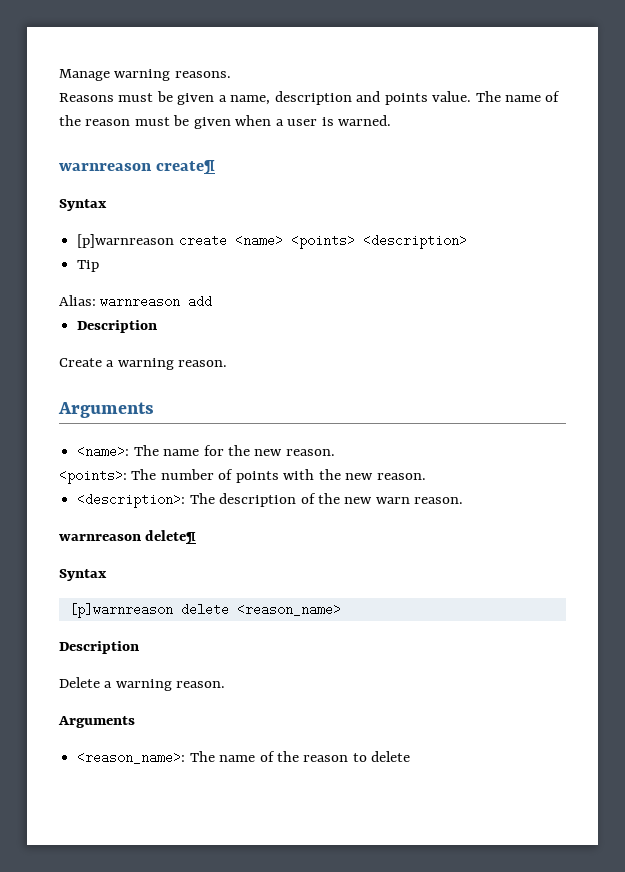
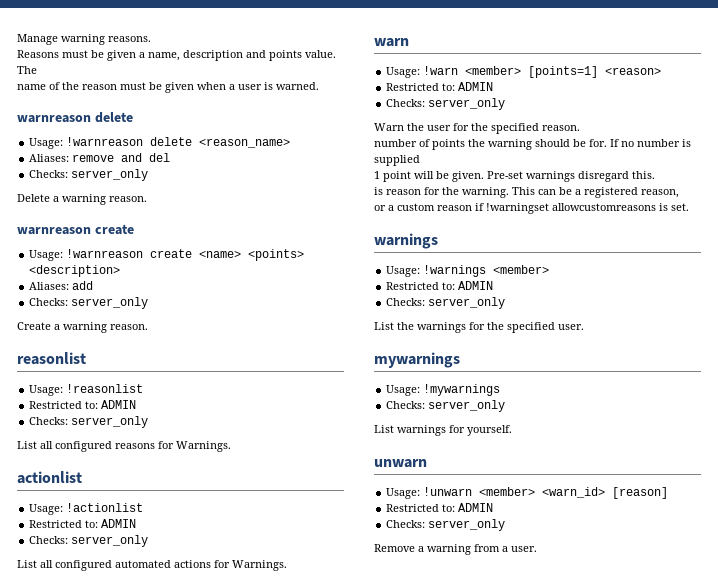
(501, 96) none -> (37, 70) //
[155,160,215,174] [59,199,107,211] [77,234,175,248] create¶ // Syntax // [p]warnreason -> [94,112,133,123] [29,137,291,149] [29,153,171,162] [29,169,149,181] [17,194,147,205] [17,224,134,235] [29,249,144,261] delete // Usage: !warnreason delete <reason_name> // Aliases: remove and del // Checks: server_only // Delete a warning reason. // warnreason create // Usage: !warnreason
[77,260,100,272] [59,295,181,308] Tip // Alias: warnreason -> [29,282,70,290] Aliases:
[77,320,158,333] Description -> [29,297,149,309] Checks: server_only
[58,402,154,418] [77,445,335,458] [59,469,157,484] Arguments // <name>: The name for the new reason. // <points>: The -> [17,352,86,365] [29,384,144,396] [29,400,137,409] [29,416,149,428] [17,441,231,452] [17,471,82,484] [29,503,144,515] [29,519,137,528] [29,535,149,547] [17,560,287,571] [374,38,409,47] [386,66,662,78] [386,82,494,91] [386,98,506,110] [374,123,580,134] reasonlist // Usage: !reasonlist // Restricted to: ADMIN // Checks: server_only // List all configured reasons for Warnings. // actionlist // Usage: !actionlist // Restricted to: ADMIN // Checks: server_only // List all configured automated actions for Warnings. // warn // Usage: !warn <member> [points=1] <reason> // Restricted to: ADMIN // Checks: server_only // Warn the user for the specified reason. //
[283,469,426,480] [77,493,464,508] [59,530,197,544] [59,569,107,581] [68,603,341,618] [59,641,139,654] [59,677,226,691] [58,716,135,728] [77,751,411,764] with the new reason. // <description>: The description of the new warn reason. // warnreason delete¶ // Syntax // [p]warnreason delete <reason_name> // Description // Delete a warning reason. // Arguments // <reason_name>: The name of the reason to delete -> [468,139,691,150] [374,155,420,166] [374,171,655,182] [374,187,679,198] [374,203,689,214] [374,233,438,249] [386,265,550,277] [386,281,494,290] [386,297,506,309] [374,322,584,333] [374,352,460,368] [386,384,501,396] [386,400,506,412] [374,425,512,436] [374,459,427,468] [386,487,669,499] [386,503,494,512] [386,519,506,531] [374,544,537,555] the warning should be for. If no number is supplied // 1 point will be given. Pre-set warnings disregard this. // is reason for the warning. This can be a registered reason, // or a custom reason if !warningset allowcustomreasons is set. // warnings // Usage: !warnings <member> // Restricted to: ADMIN // Checks: server_only // List the warnings for the specified user. // mywarnings // Usage: !mywarnings // Checks: server_only // List warnings for yourself. // unwarn // Usage: !unwarn <member> <warn_id> [reason] // Restricted to: ADMIN // Checks: server_only // Remove a warning from a user.

